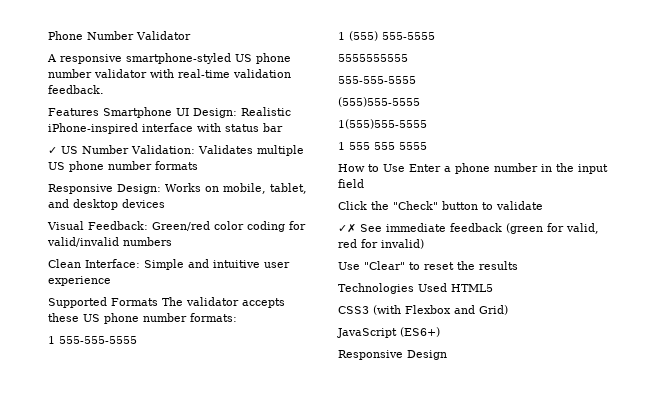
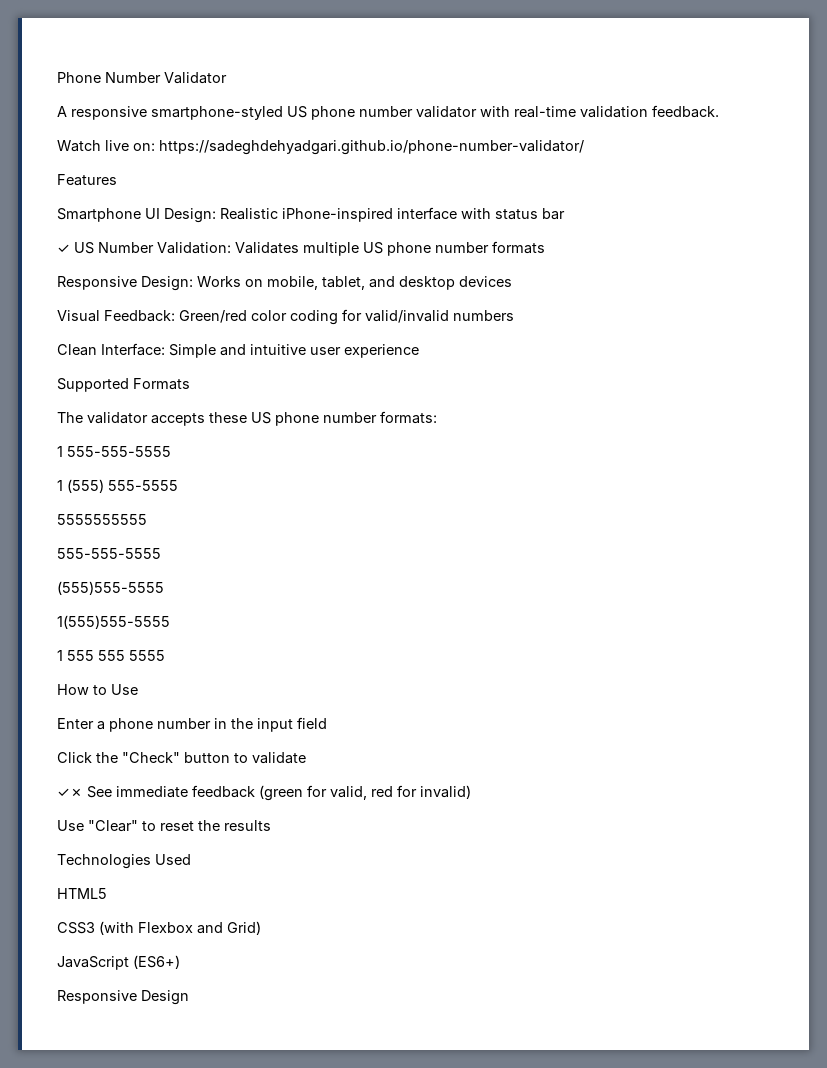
(104, 89) none -> [57,140,584,155] // Watch live on: https://sadeghdehyadgari.github.io/phone-number-validator/
(99, 112) none -> (117, 180) //
(158, 302) none -> (190, 384) //
(405, 168) none -> (138, 689) //
(447, 287) none -> (191, 859) //

